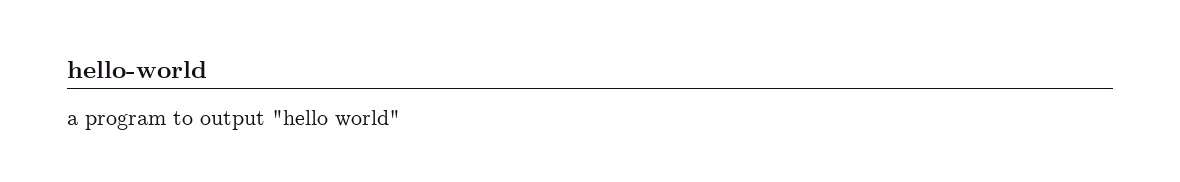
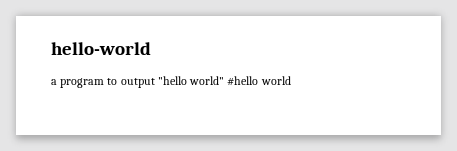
(400, 118) none -> [227,76,291,86] #hello world

